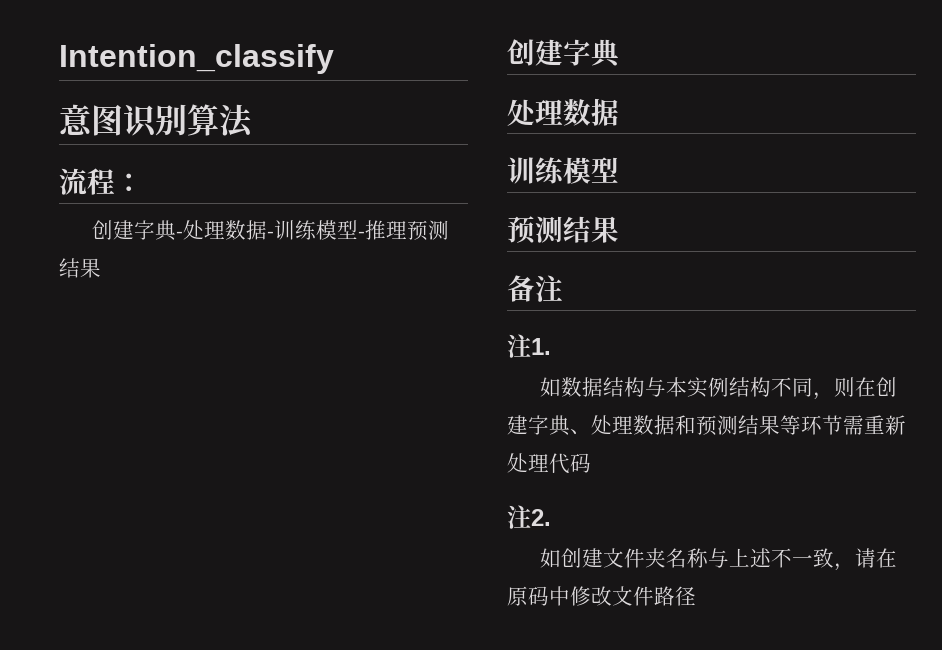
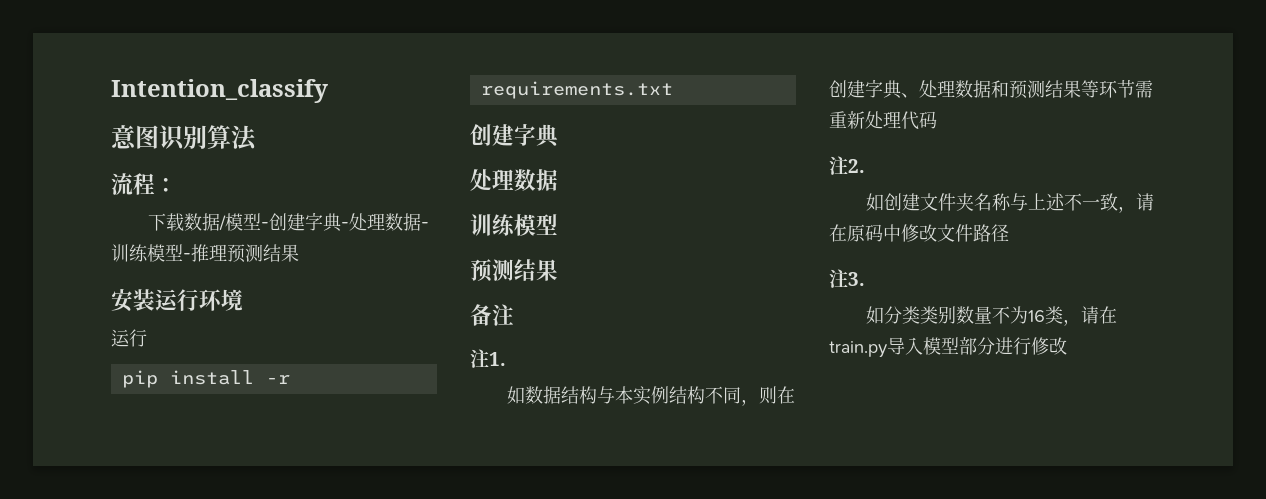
(143, 182) none -> [148,213,270,231] 下载数据/模型-
(101, 268) none -> [111,289,243,312] [111,329,147,347] [121,370,290,388] [480,81,673,99] // 安装运行环境 // 运行 // pip install -r requirements.txt
(696, 596) none -> [829,269,865,288] [866,306,1118,326] [829,337,1067,358] // 注3. // 如分类类别数量不为16类，请在train.py导入模型部分进行修改

